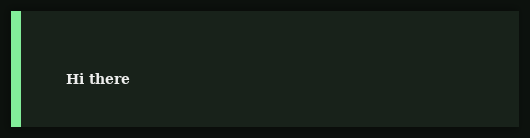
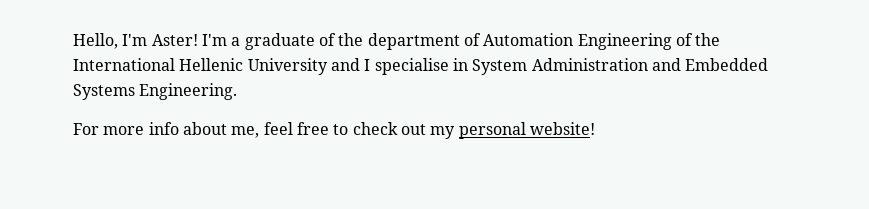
[66,73,130,84] Hi there -> [73,33,721,50] [73,58,769,75] [73,83,238,100] [73,122,595,139] Hello, I'm Aster! I'm a graduate of the department of Automation Engineering of the International Hellenic University and I specialise in System Administration and Embedded Systems Engineering. // For more info about me, feel free to check out my personal website!

